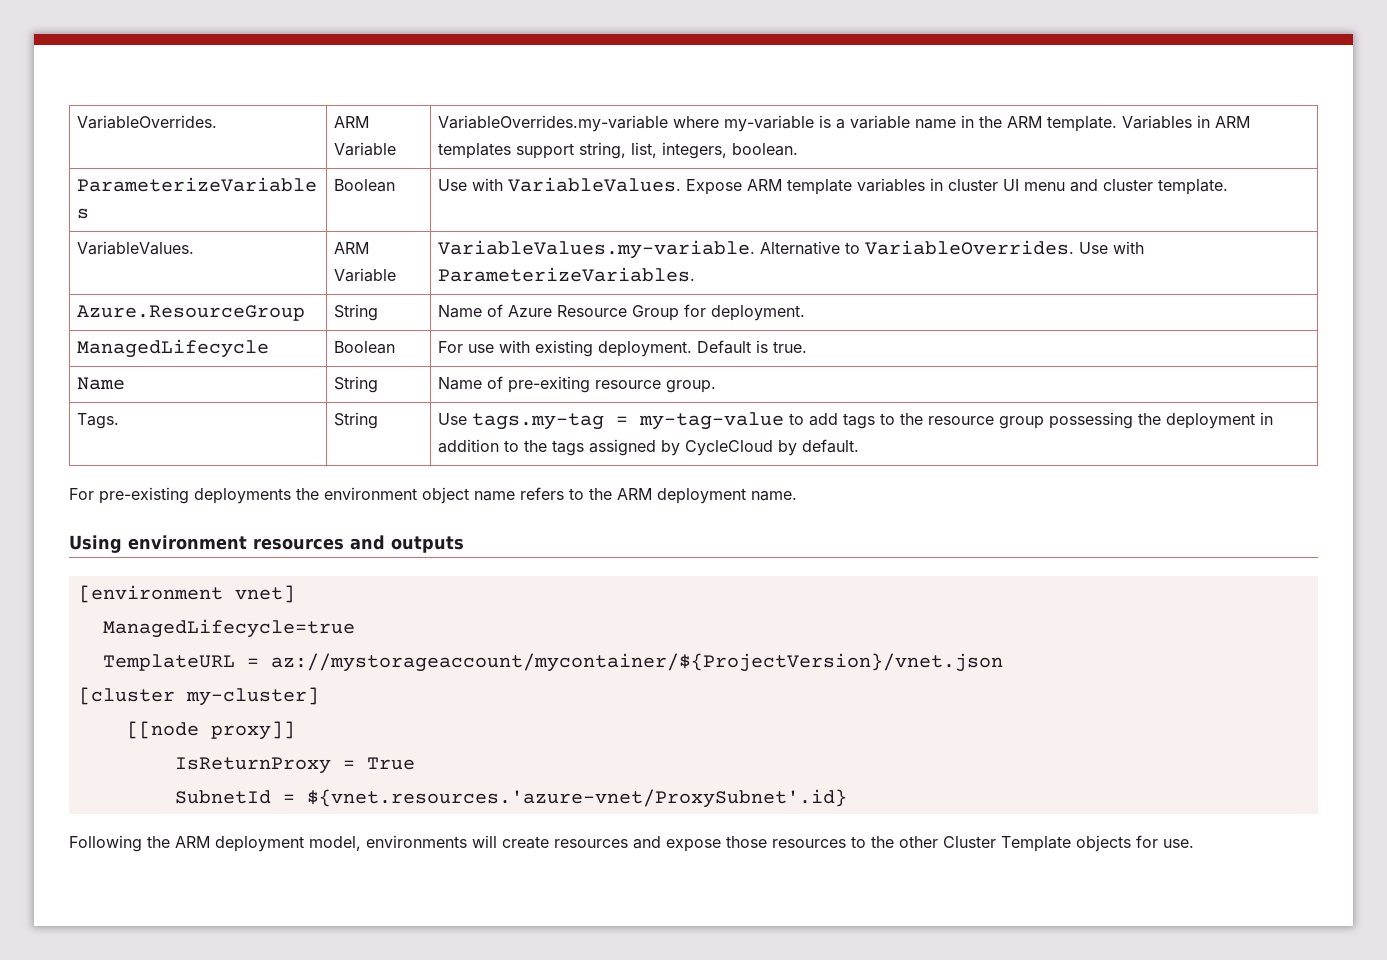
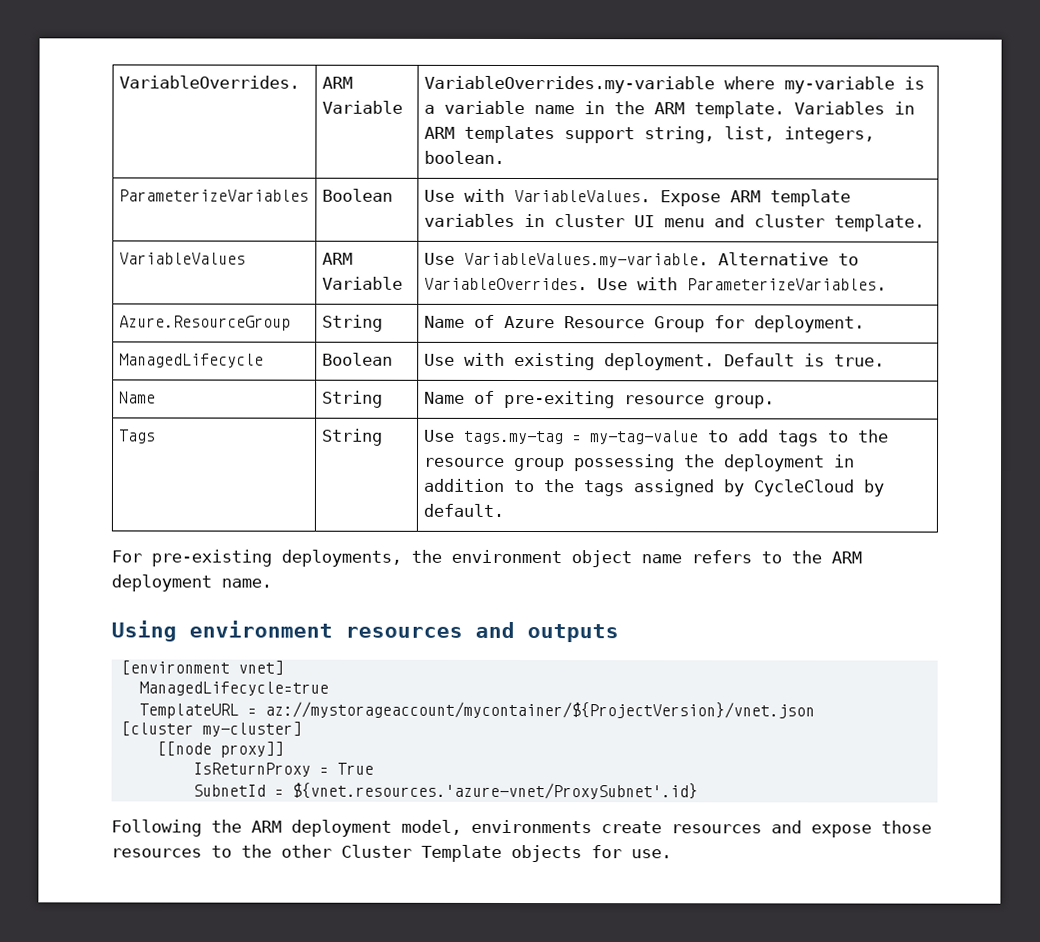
[76,241,194,255] [333,242,369,254] [333,268,396,282] VariableValues. | ARM Variable | -> [118,252,246,265] [321,252,353,265] [321,276,403,290] [423,252,455,265] VariableValues | ARM Variable | Use
[437,341,494,353] For use -> [423,353,455,366] Use
[76,413,119,429] Tags. -> [118,429,156,444] Tags
[194,488,291,504] deployments -> [281,549,402,567] deployments,
[472,835,497,848] will -> (592, 826) none

